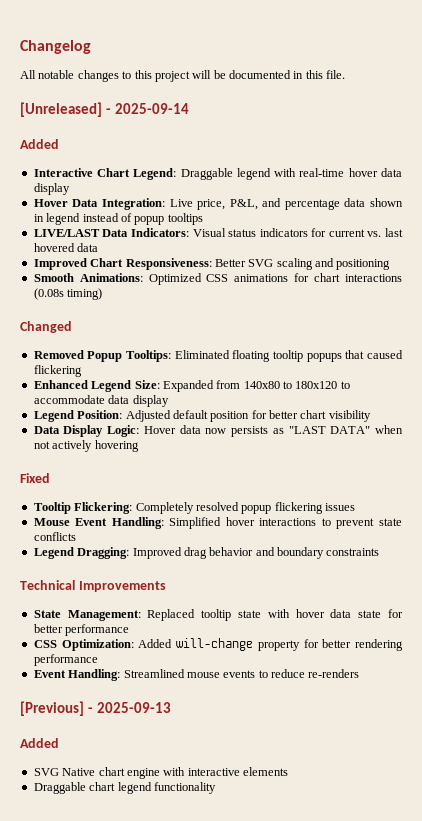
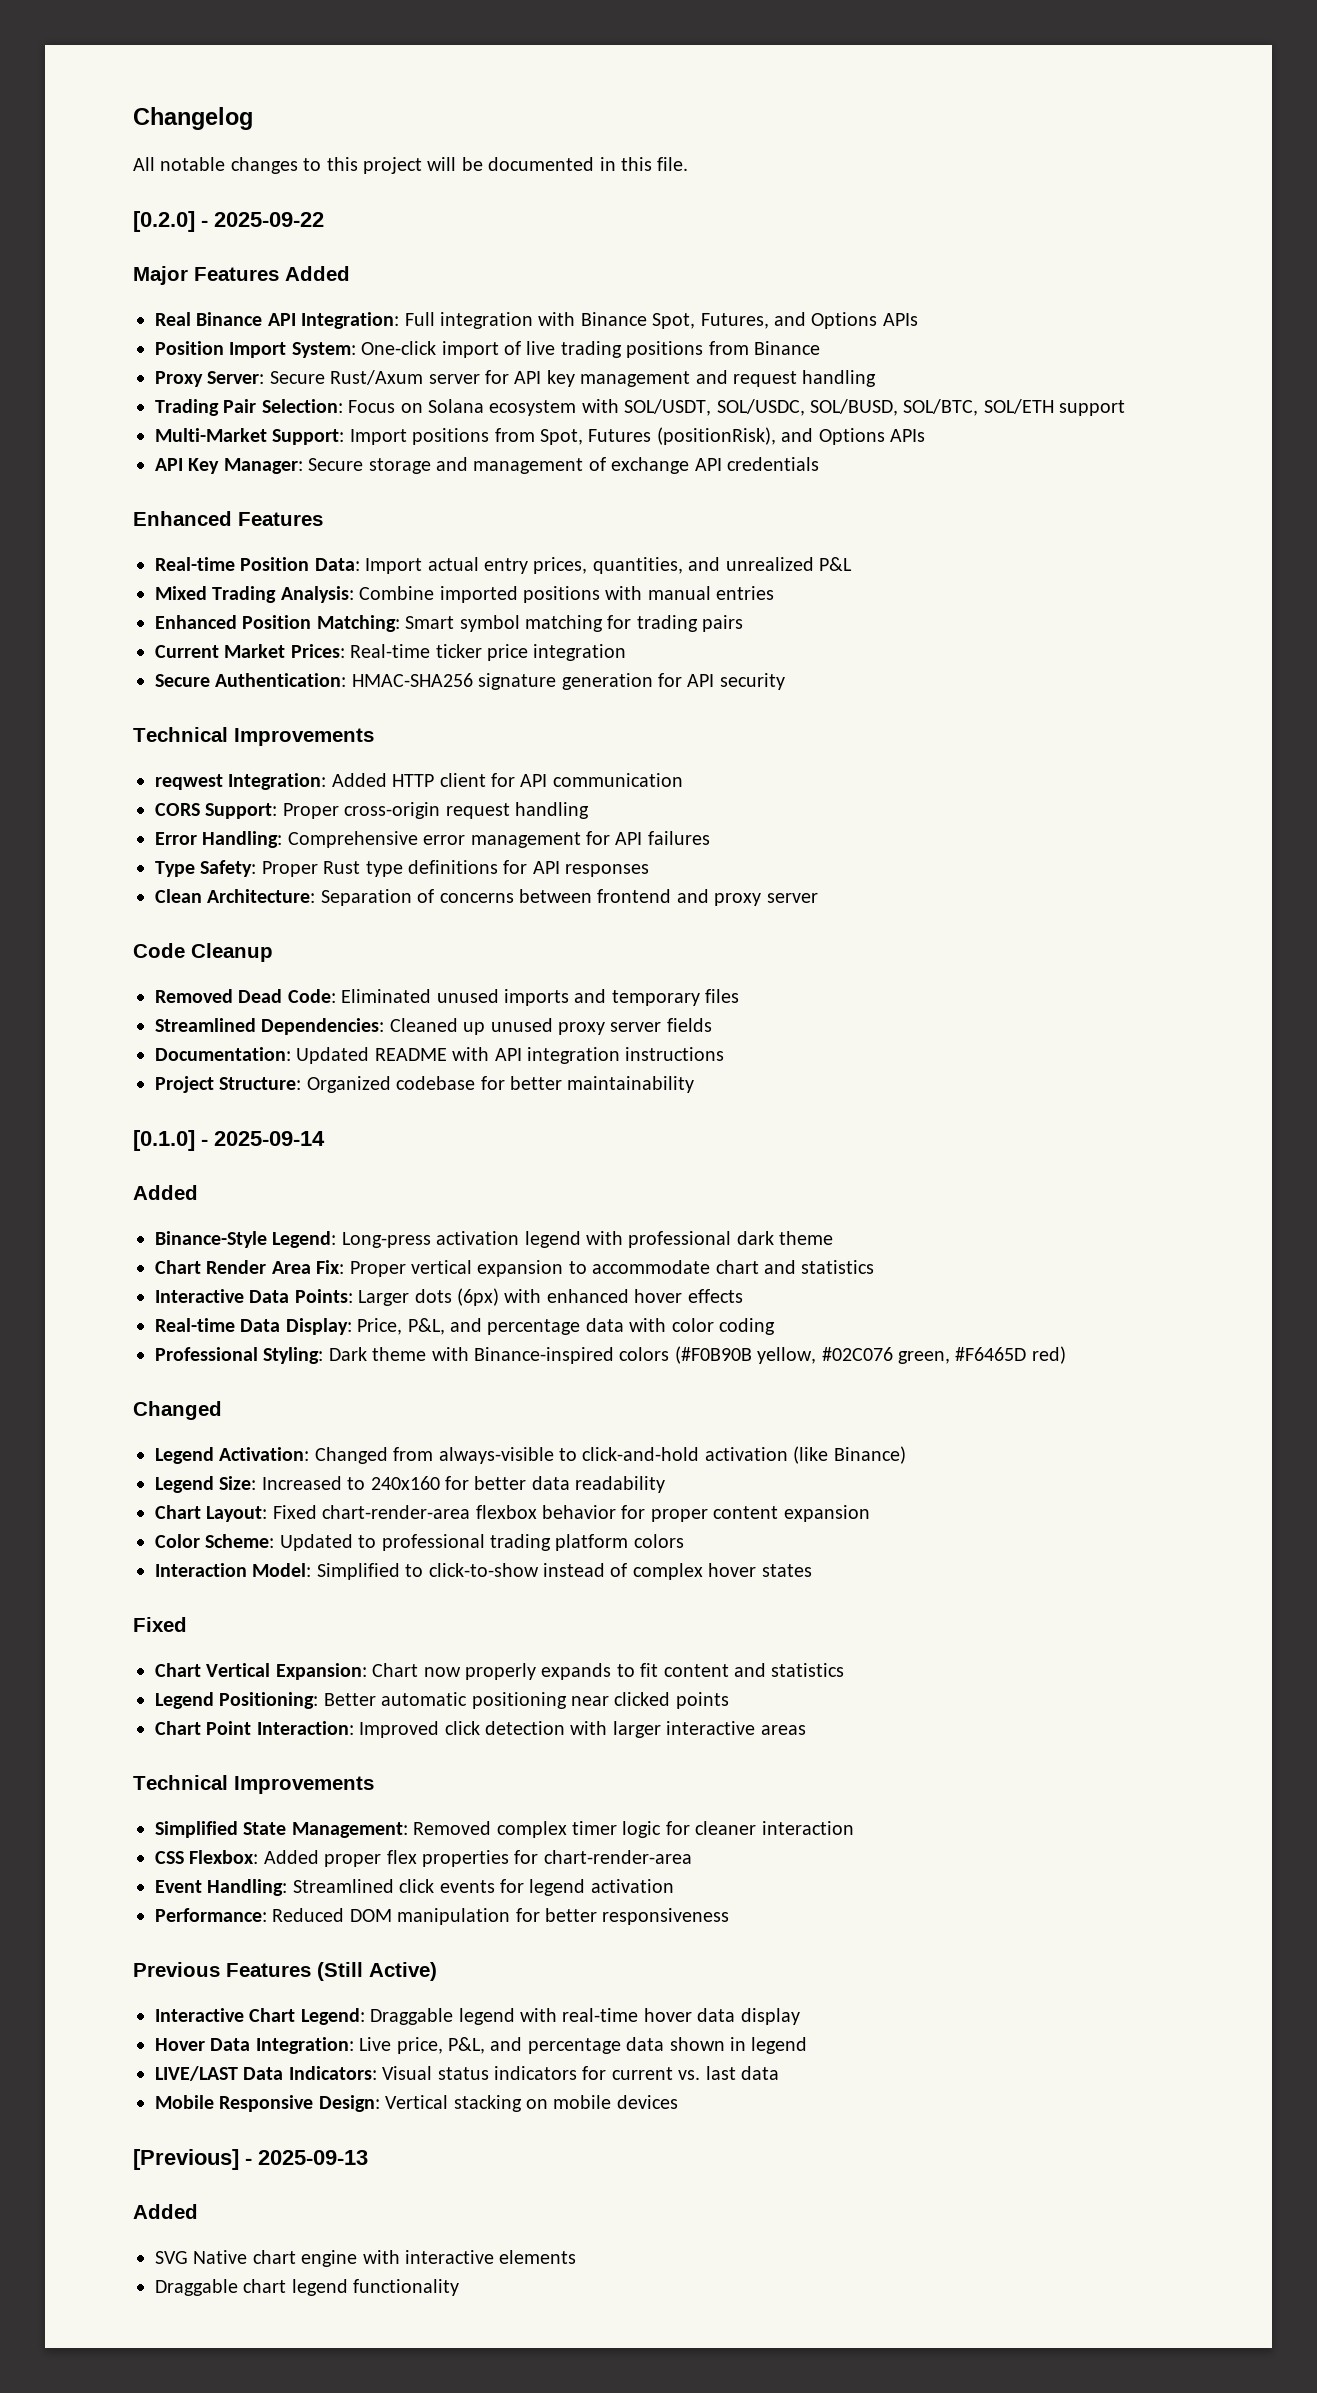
[20,102,189,117] [20,139,59,149] [Unreleased] - 2025-09-14 // Added -> [133,211,324,232] [133,266,350,285] [155,312,918,329] [155,341,820,358] [155,370,877,387] [155,399,1126,416] [155,427,925,445] [155,457,819,474] [133,511,323,526] [155,557,852,574] [155,586,775,603] [155,615,744,632] [155,644,627,661] [155,673,785,690] [133,727,374,746] [155,773,683,790] [155,802,589,819] [155,831,710,848] [155,860,650,877] [155,889,818,906] [133,943,273,962] [155,989,740,1006] [155,1018,712,1035] [155,1047,725,1064] [155,1076,695,1093] [133,1130,325,1151] [133,1185,198,1200] [155,1231,834,1248] [155,1260,875,1277] [155,1288,743,1306] [155,1318,775,1335] [155,1346,1066,1364] [133,1401,222,1420] [155,1446,906,1464] [155,1476,666,1493] [155,1505,870,1522] [155,1534,684,1551] [155,1563,812,1580] [133,1617,187,1632] [155,1663,845,1680] [155,1692,729,1709] [155,1721,806,1738] [133,1775,374,1794] [155,1821,854,1838] [155,1850,692,1867] [155,1879,674,1896] [155,1908,730,1925] [133,1962,437,1981] [0.2.0] - 2025-09-22 // Major Features Added // Real Binance API Integration: Full integration with Binance Spot, Futures, and Options APIs // Position Import System: One-click import of live trading positions from Binance // Proxy Server: Secure Rust/Axum server for API key management and request handling // Trading Pair Selection: Focus on Solana ecosystem with SOL/USDT, SOL/USDC, SOL/BUSD, SOL/BTC, SOL/ETH support // Multi-Market Support: Import positions from Spot, Futures (positionRisk), and Options APIs // API Key Manager: Secure storage and management of exchange API credentials // Enhanced Features // Real-time Position Data: Import actual entry prices, quantities, and unrealized P&L // Mixed Trading Analysis: Combine imported positions with manual entries // Enhanced Position Matching: Smart symbol matching for trading pairs // Current Market Prices: Real-time ticker price integration // Secure Authentication: HMAC-SHA256 signature generation for API security // Technical Improvements // reqwest Integration: Added HTTP client for API communication // CORS Support: Proper cross-origin request handling // Error Handling: Comprehensive error management for API failures // Type Safety: Proper Rust type definitions for API responses // Clean Architecture: Separation of concerns between frontend and proxy server // Code Cleanup // Removed Dead Code: Eliminated unused imports and temporary files // Streamlined Dependencies: Cleaned up unused proxy server fields // Documentation: Updated README with API integration instructions // Project Structure: Organized codebase for better maintainability // [0.1.0] - 2025-09-14 // Added // Binance-Style Legend: Long-press activation legend with professional dark theme // Chart Render Area Fix: Proper vertical expansion to accommodate chart and statistics // Interactive Data Points: Larger dots (6px) with enhanced hover effects // Real-time Data Display: Price, P&L, and percentage data with color coding // Professional Styling: Dark theme with Binance-inspired colors (#F0B90B yellow, #02C076 green, #F6465D red) // Changed // Legend Activation: Changed from always-visible to click-and-hold activation (like Binance) // Legend Size: Increased to 240x160 for better data readability // Chart Layout: Fixed chart-render-area flexbox behavior for proper content expansion // Color Scheme: Updated to professional trading platform colors // Interaction Model: Simplified to click-to-show instead of complex hover states // Fixed // Chart Vertical Expansion: Chart now properly expands to fit content and statistics // Legend Positioning: Better automatic positioning near clicked points // Chart Point Interaction: Improved click detection with larger interactive areas // Technical Improvements // Simplified State Management: Removed complex timer logic for cleaner interaction // CSS Flexbox: Added proper flex properties for chart-render-area // Event Handling: Streamlined click events for legend activation // Performance: Reduced DOM manipulation for better responsiveness // Previous Features (Still Active)
[82,213,203,225] instead of popup tooltips -> (808, 2045) none
[33,243,75,252] hovered -> (736, 2073) none
[33,258,391,270] [33,273,403,285] [33,288,103,300] [20,321,72,333] [33,350,403,362] [33,365,82,377] [33,380,350,392] [33,395,169,407] [33,410,371,422] [33,425,403,437] [33,440,139,452] [20,473,50,483] [33,502,355,514] [33,517,402,529] [33,532,76,541] [33,547,380,559] [20,580,166,592] [33,609,403,621] [33,624,130,636] [33,638,403,651] [33,654,98,666] [33,669,360,681] Improved Chart Responsiveness: Better SVG scaling and positioning // Smooth Animations: Optimized CSS animations for chart interactions (0.08s timing) // Changed // Removed Popup Tooltips: Eliminated floating tooltip popups that caused flickering // Enhanced Legend Size: Expanded from 140x80 to 180x120 to accommodate data display // Legend Position: Adjusted default position for better chart visibility // Data Display Logic: Hover data now persists as "LAST DATA" when not actively hovering // Fixed // Tooltip Flickering: Completely resolved popup flickering issues // Mouse Event Handling: Simplified hover interactions to prevent state conflicts // Legend Dragging: Improved drag behavior and boundary constraints // Technical Improvements // State Management: Replaced tooltip state with hover data state for better performance // CSS Optimization: Added will-change property for better rendering performance // Event Handling: Streamlined mouse events to reduce re-renders -> [155,2095,678,2112] Mobile Responsive Design: Vertical stacking on mobile devices

